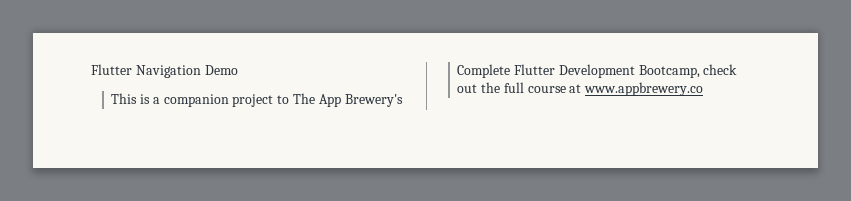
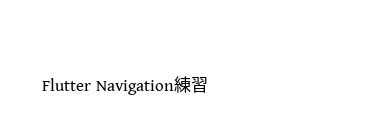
[204,65,238,75] [111,93,403,107] [457,64,738,78] [457,82,704,96] Demo // This is a companion project to The App Brewery's Complete Flutter Development Bootcamp, check out the full course at www.appbrewery.co -> [173,76,208,93] 練習

